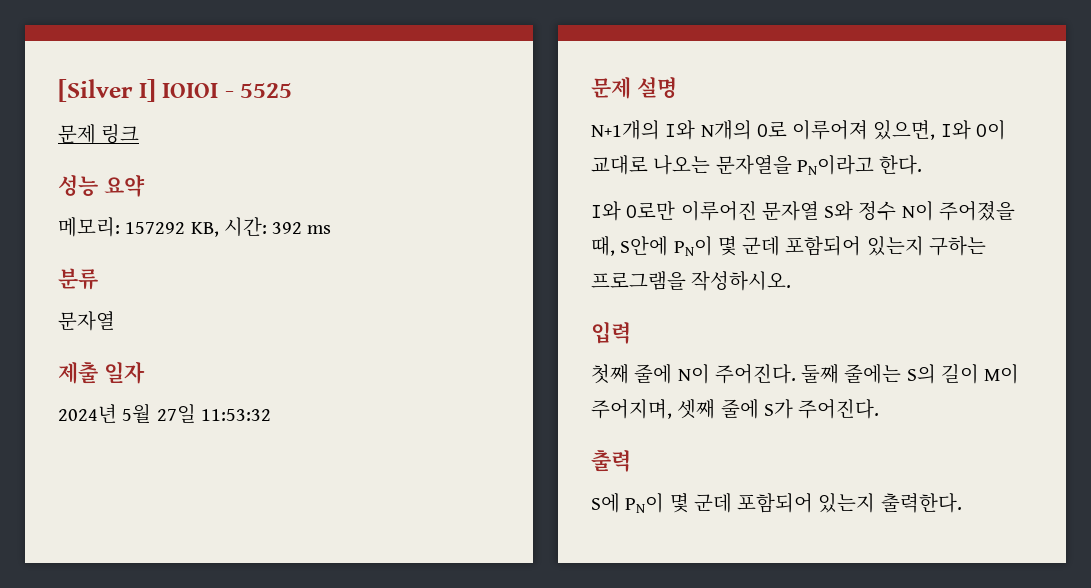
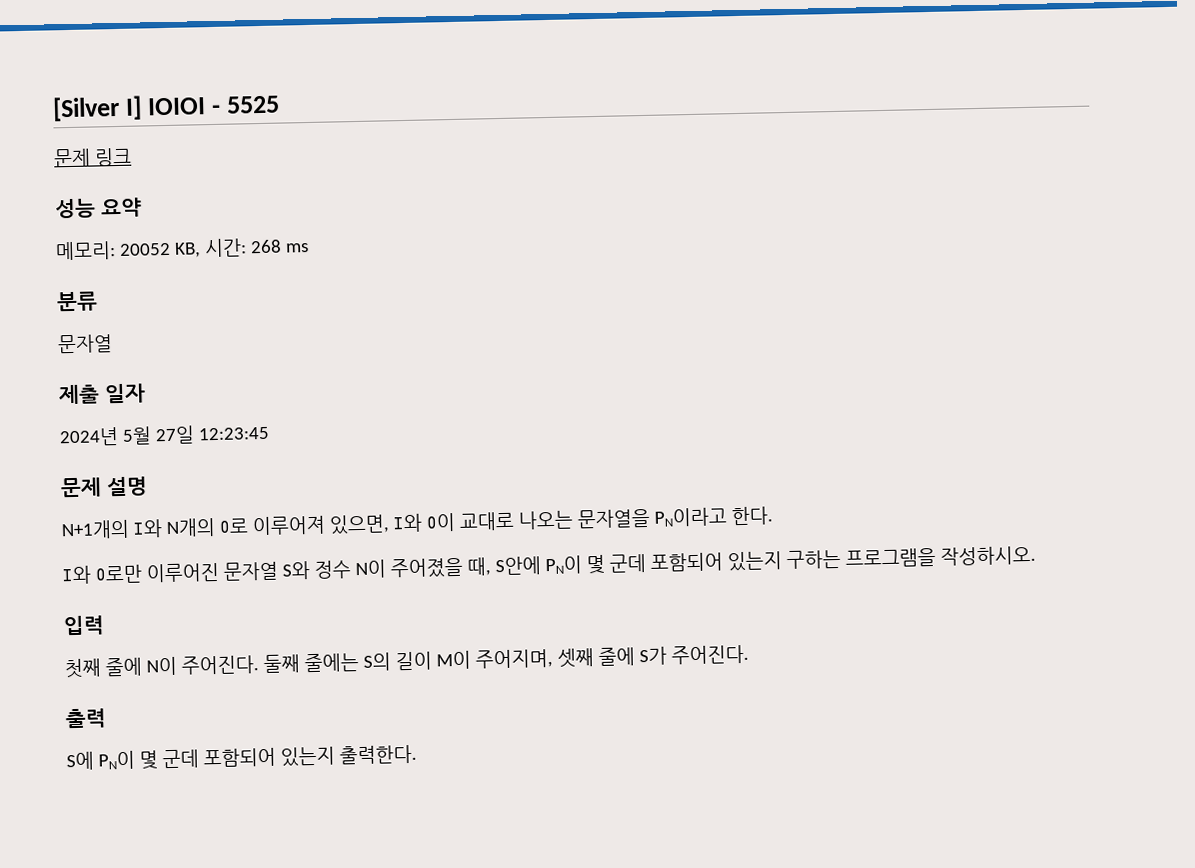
[125,222,186,234] 157292 -> [118,242,171,256] 20052
[272,222,303,234] 392 -> [249,239,282,254] 268
[200,409,271,421] 11:53:32 -> [197,426,270,441] 12:23:45

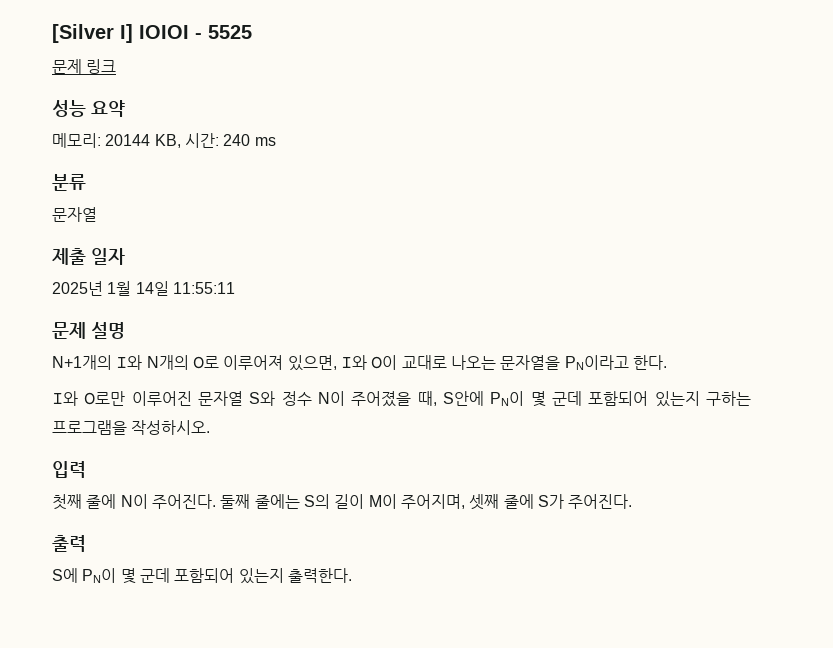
[118,242,171,256] 20052 -> [105,134,151,146] 20144
[249,239,282,254] 268 -> [223,134,251,146] 240
[59,425,270,447] 2024년 5월 27일 12:23:45 -> [52,281,235,296] 2025년 1월 14일 11:55:11

